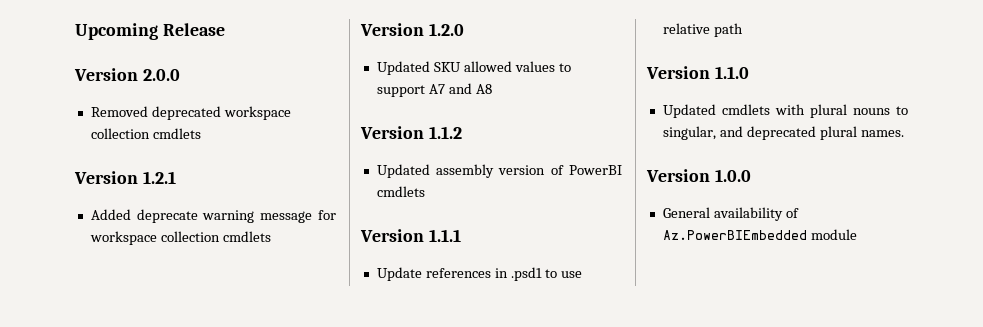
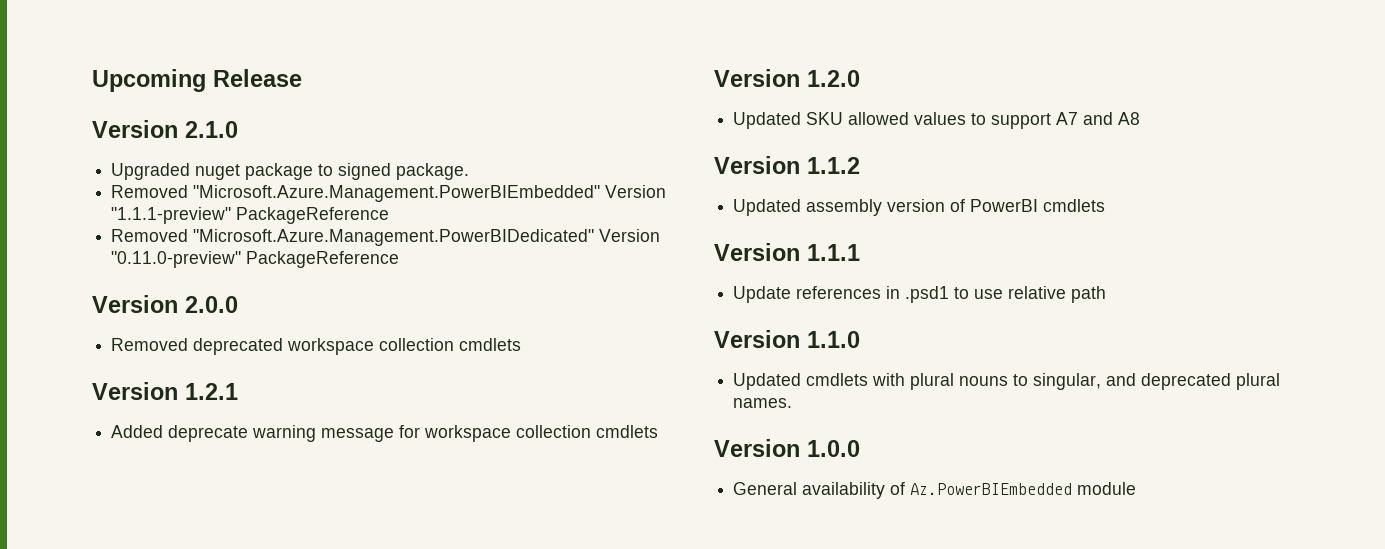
(225, 29) none -> [92,120,238,138] [111,163,470,180] [111,185,667,202] [111,207,390,224] [111,229,661,246] [111,251,400,268] // Version 2.1.0 // Upgraded nuget package to signed package. // Removed "Microsoft.Azure.Management.PowerBIEmbedded" Version "1.1.1-preview" PackageReference // Removed "Microsoft.Azure.Management.PowerBIDedicated" Version "0.11.0-preview" PackageReference

